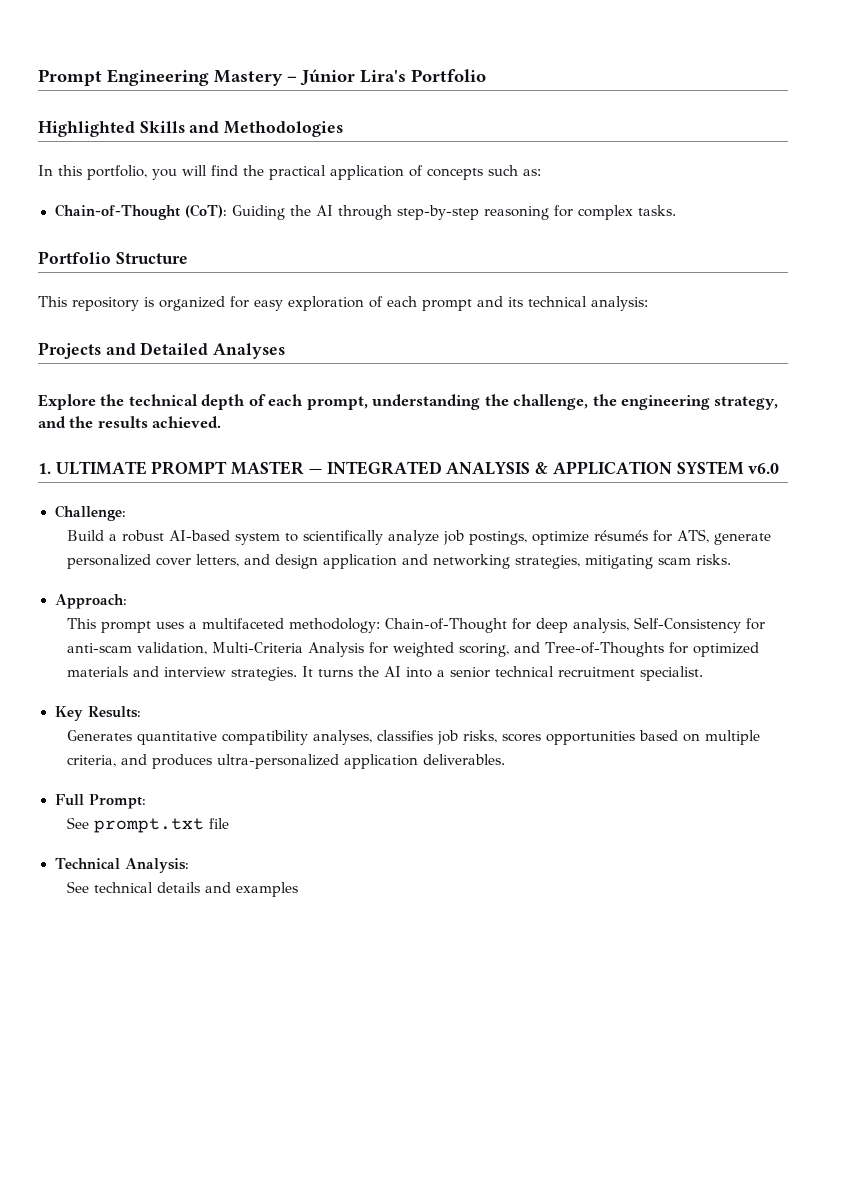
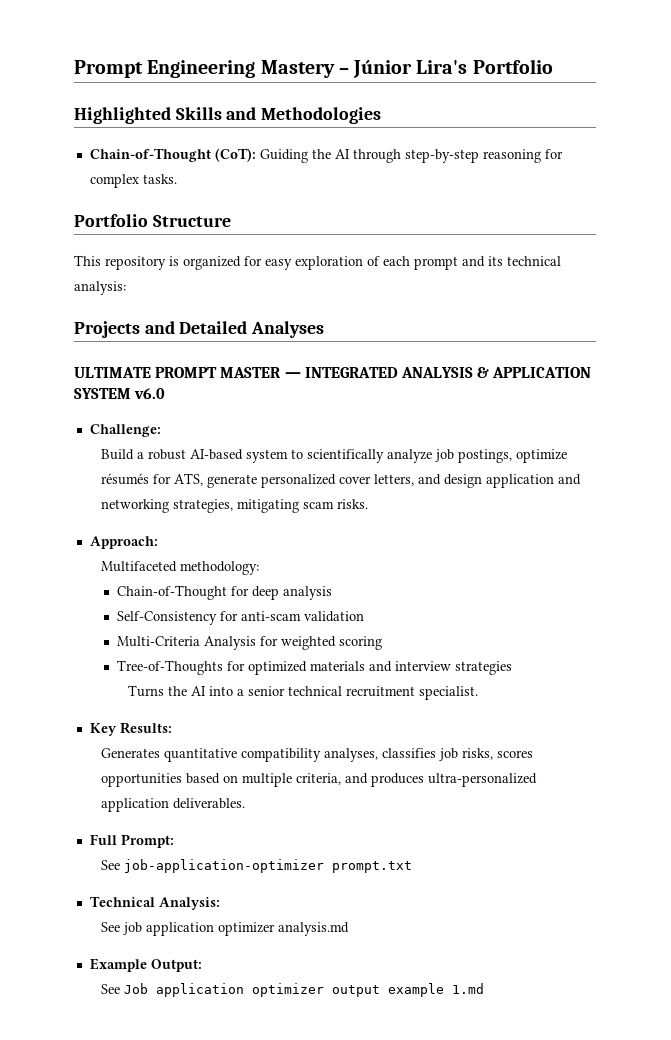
[38,165,541,180] // In this portfolio, you will find the practical application of concepts such as: -> (382, 115) none
[38,394,779,410] [38,416,222,428] [38,463,51,474] Explore the technical depth of each prompt, understanding the challenge, the engineering strategy, and the results achieved. // 1. -> (325, 329) none
[67,618,285,633] This prompt uses a multifaceted -> [100,561,177,572] Multifaceted
(381, 625) none -> (259, 568) //
[573,618,630,633] analysis, -> [282,586,332,600] analysis //
[137,642,208,655] validation, -> [303,611,364,622] validation //
[459,642,541,657] scoring, and -> [338,636,382,650] scoring //
[231,666,354,681] strategies. It turns -> [454,661,512,675] [127,685,164,697] strategies // Turns
(90, 823) none -> [123,859,324,873] job-application-optimizer
[209,818,230,829] file -> (412, 867) none
[94,882,299,897] technical details and examples -> [122,922,349,936] [89,958,202,972] [100,983,484,997] job application optimizer analysis.md // Example Output: // See Job application optimizer output example 1.md

